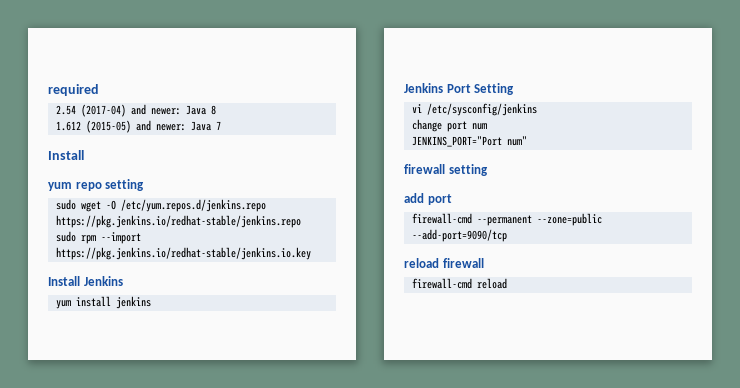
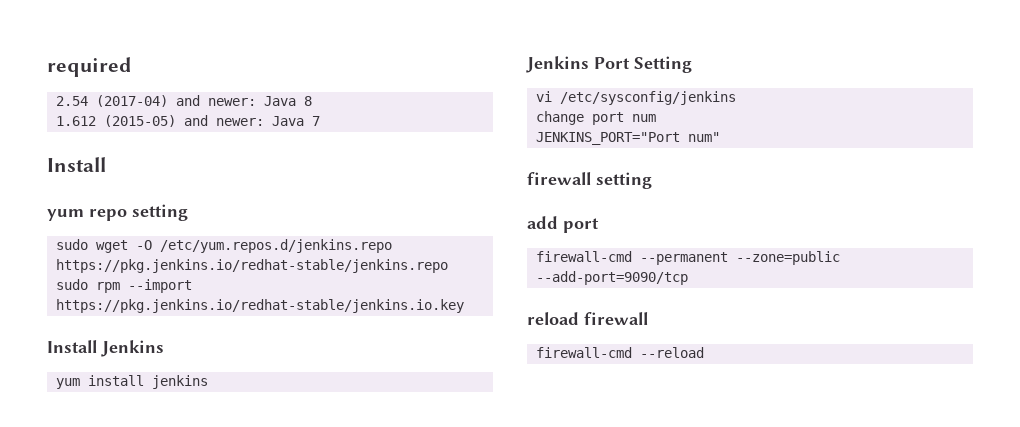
[476,278,507,289] reload -> [639,347,704,358] --reload

